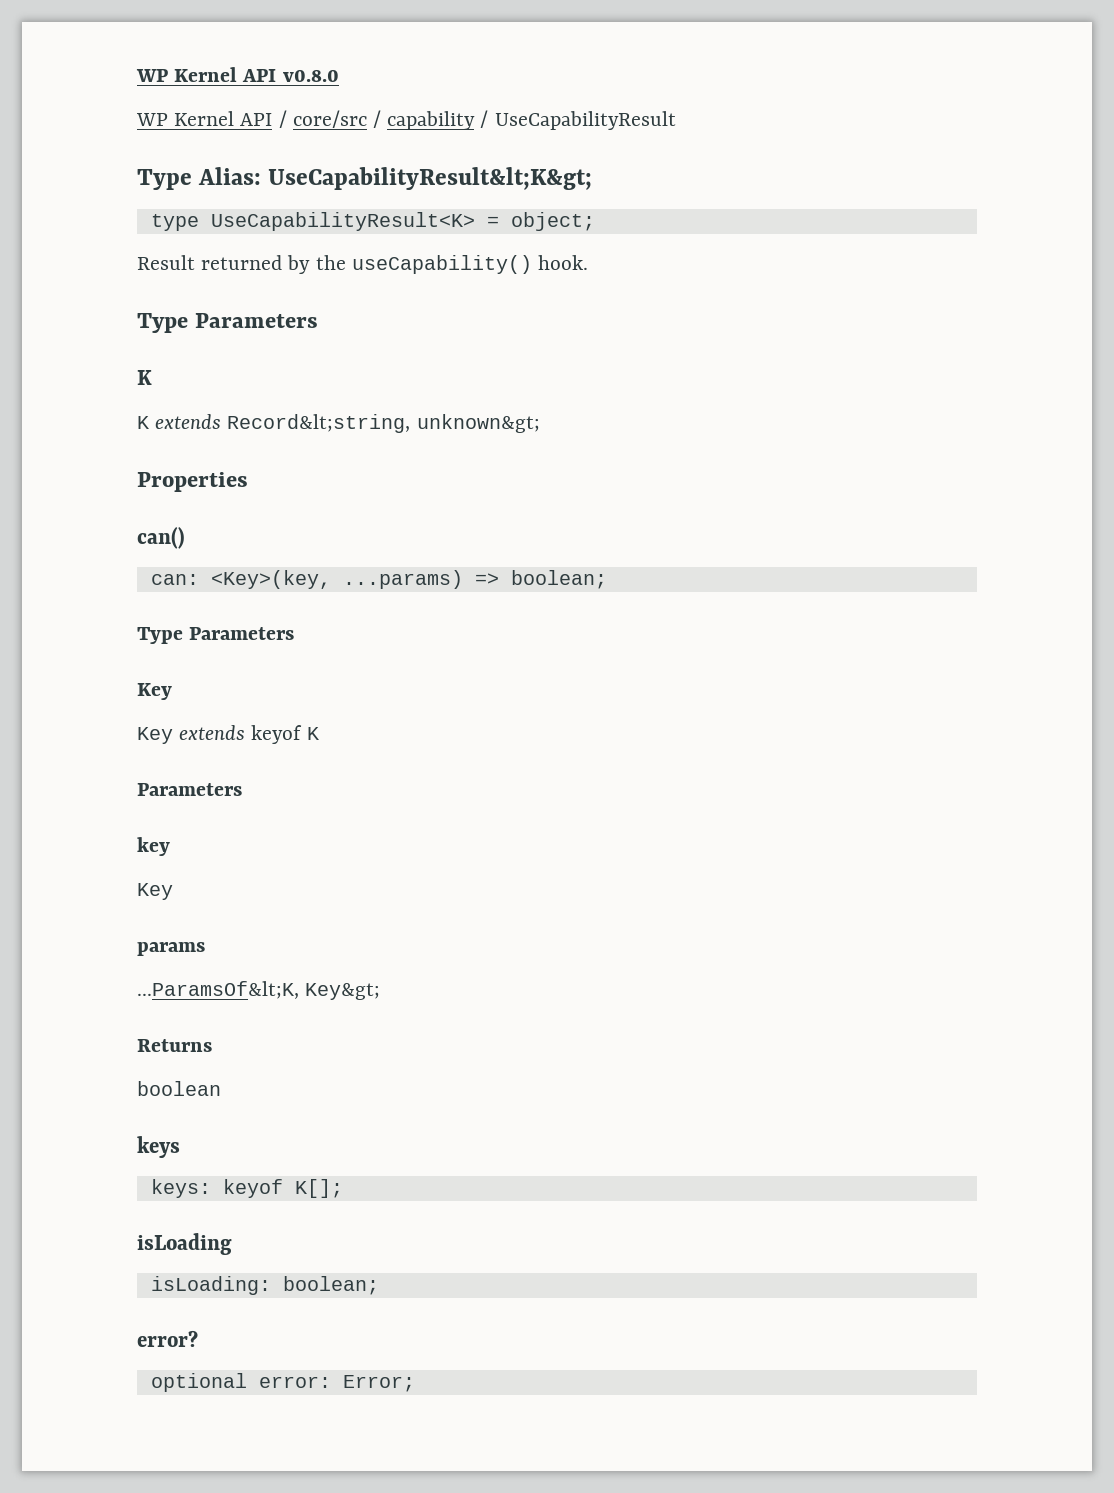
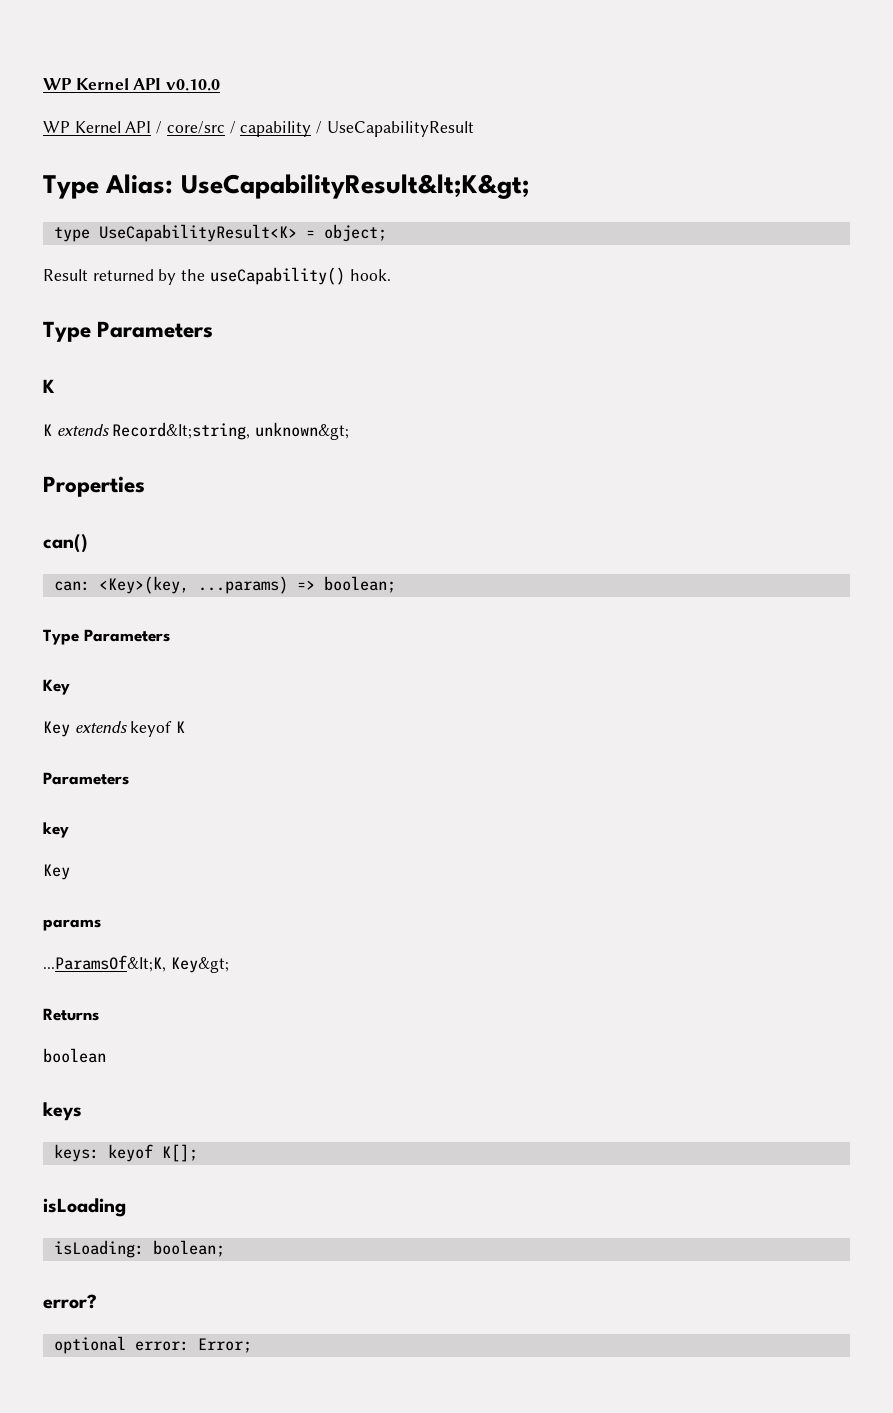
[136,67,339,82] WP Kernel API v0.8.0 -> [43,78,221,91] WP Kernel API v0.10.0

